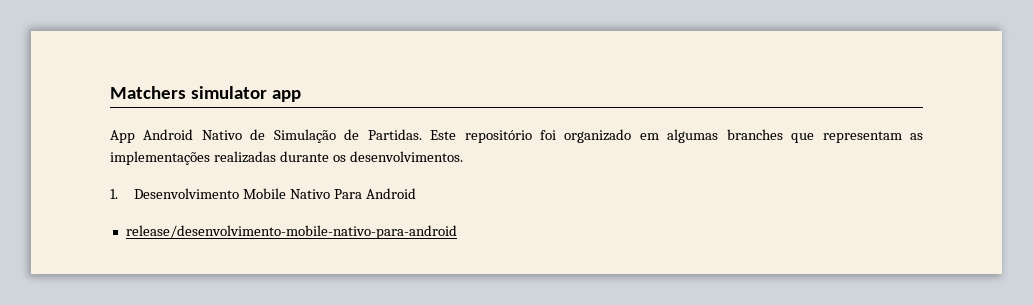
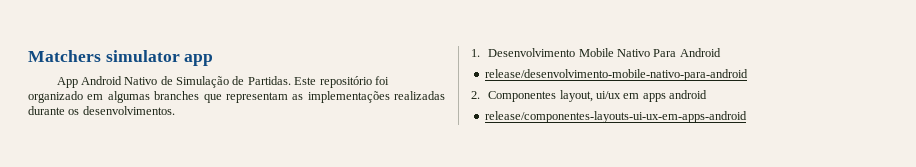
(457, 232) none -> [471,90,708,102] [484,111,747,123] // 2. Componentes layout, ui/ux em apps android // release/componentes-layouts-ui-ux-em-apps-android

